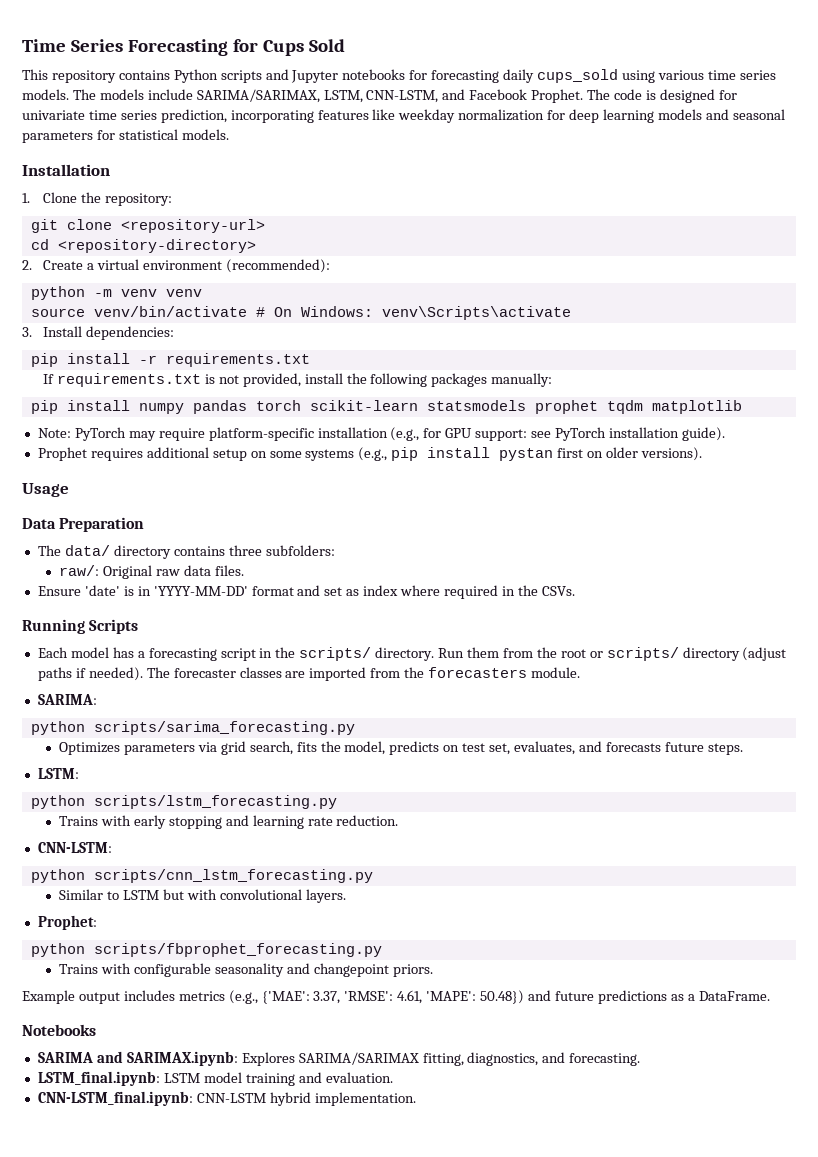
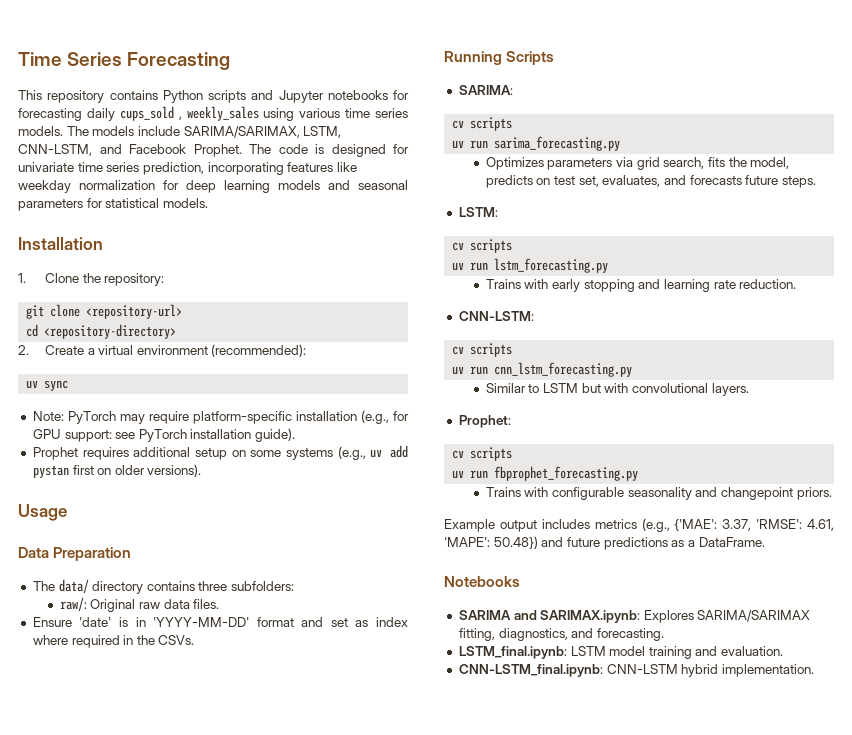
[232,39,345,56] for Cups Sold -> (231, 61) none
(619, 76) none -> [178,106,259,121] , weekly_sales
[30,286,202,300] [30,306,571,320] [22,326,174,340] [30,353,310,367] [43,373,553,387] [30,400,742,414] python -m venv venv // source venv/bin/activate # On Windows: venv\Scripts\activate // 3. Install dependencies: // pip install -r requirements.txt // If requirements.txt is not provided, install the following packages manually: // pip install numpy pandas torch scikit-learn statsmodels prophet tqdm matplotlib -> [26,380,69,391] uv sync
[391,447,491,461] pip install -> [370,445,408,458] uv add
[37,647,787,661] [37,667,581,681] [37,694,97,705] [30,721,355,735] Each model has a forecasting script in the scripts/ directory. Run them from the root or scripts/ directory (adjust paths if needed). The forecaster classes are imported from the forecasters module. // SARIMA: // python scripts/sarima_forecasting.py -> [458,85,513,95] [452,117,513,131] [452,136,621,151] SARIMA: // cv scripts // uv run sarima_forecasting.py
[30,795,337,809] python scripts/lstm_forecasting.py -> [452,239,513,253] [452,258,609,273] cv scripts // uv run lstm_forecasting.py
[30,869,373,883] python scripts/cnn_lstm_forecasting.py -> [452,343,513,357] [452,362,633,377] cv scripts // uv run cnn_lstm_forecasting.py
[30,943,382,957] python scripts/fbprophet_forecasting.py -> [452,447,513,461] [452,466,639,481] cv scripts // uv run fbprophet_forecasting.py

